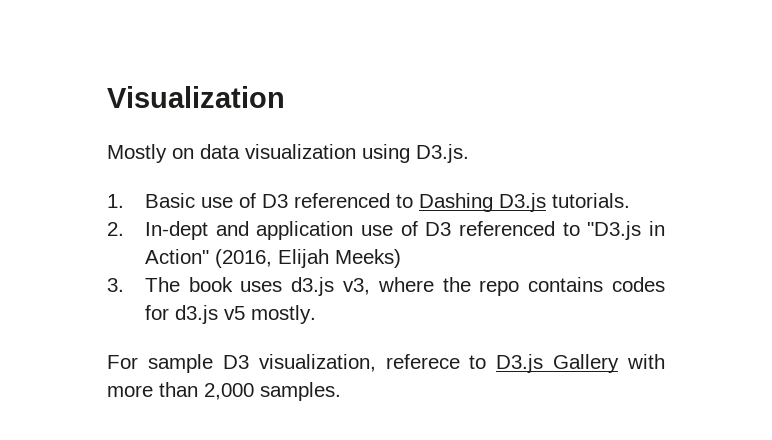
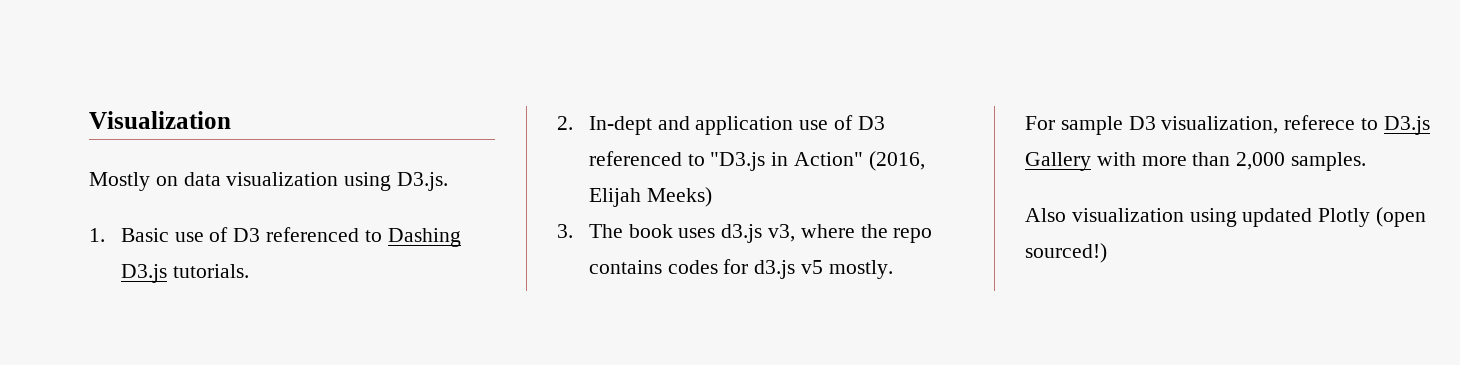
(341, 391) none -> [1025,207,1427,227] [1025,243,1107,263] // Also visualization using updated Plotly (open sourced!)

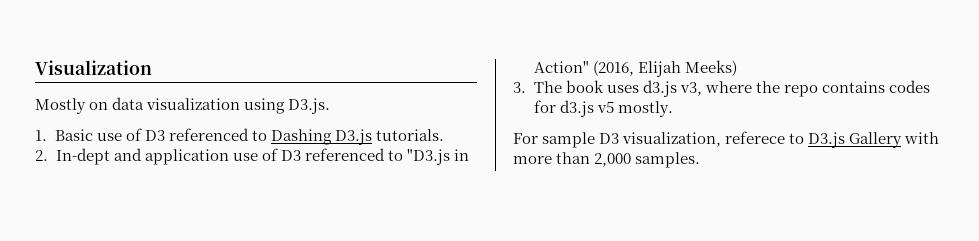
[1025,207,1427,227] [1025,243,1107,263] // Also visualization using updated Plotly (open sourced!) -> (701, 160) none

